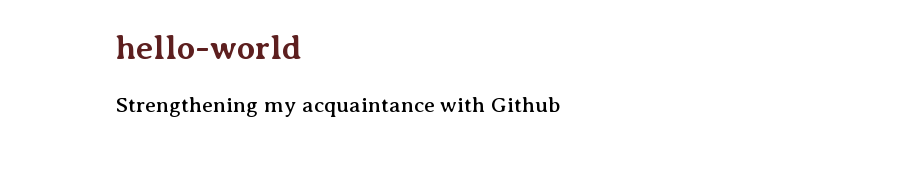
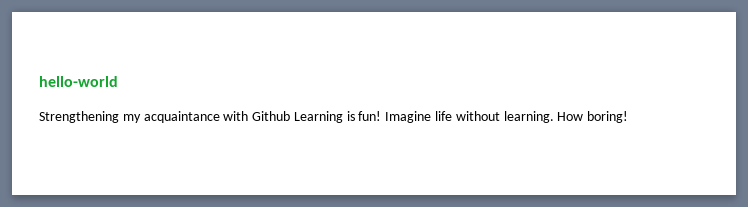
(561, 104) none -> [293,111,629,123] Learning is fun! Imagine life without learning. How boring!

